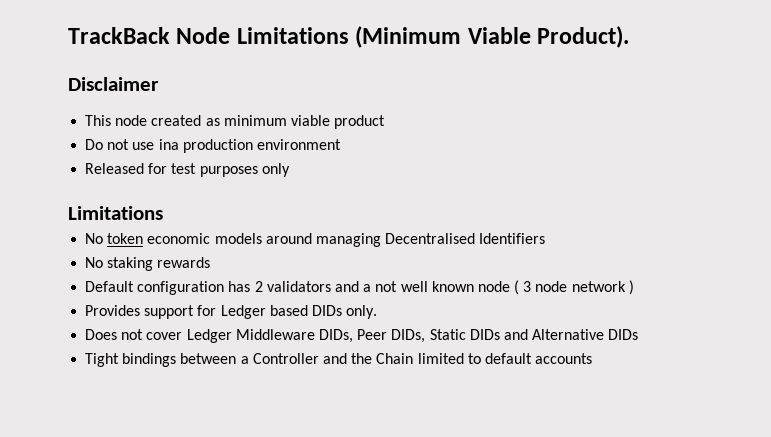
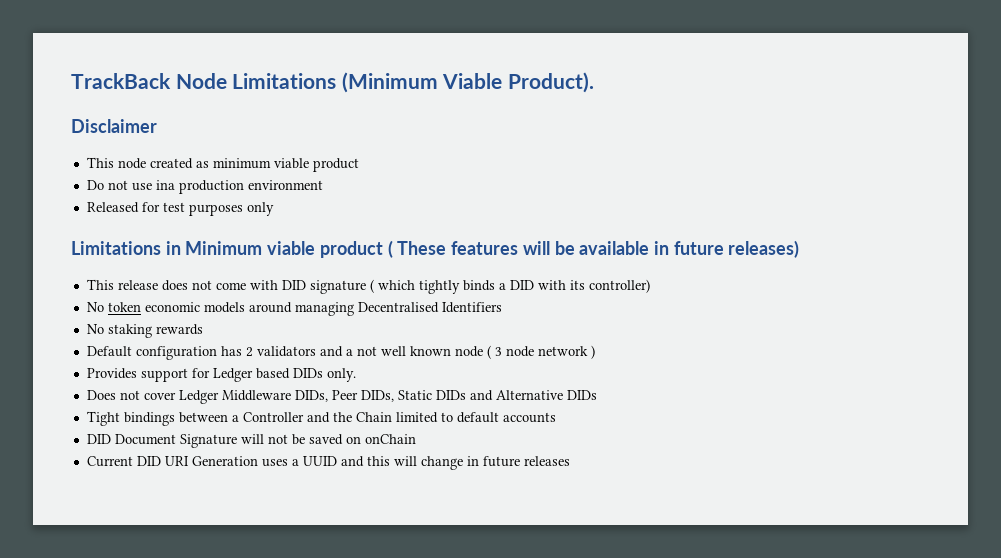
(163, 213) none -> [165,240,800,258] [86,279,650,294] in Minimum viable product ( These features will be available in future releases) // This release does not come with DID signature ( which tightly binds a DID with its controller)
(593, 358) none -> [86,434,416,448] [86,456,570,470] // DID Document Signature will not be saved on onChain // Current DID URI Generation uses a UUID and this will change in future releases

